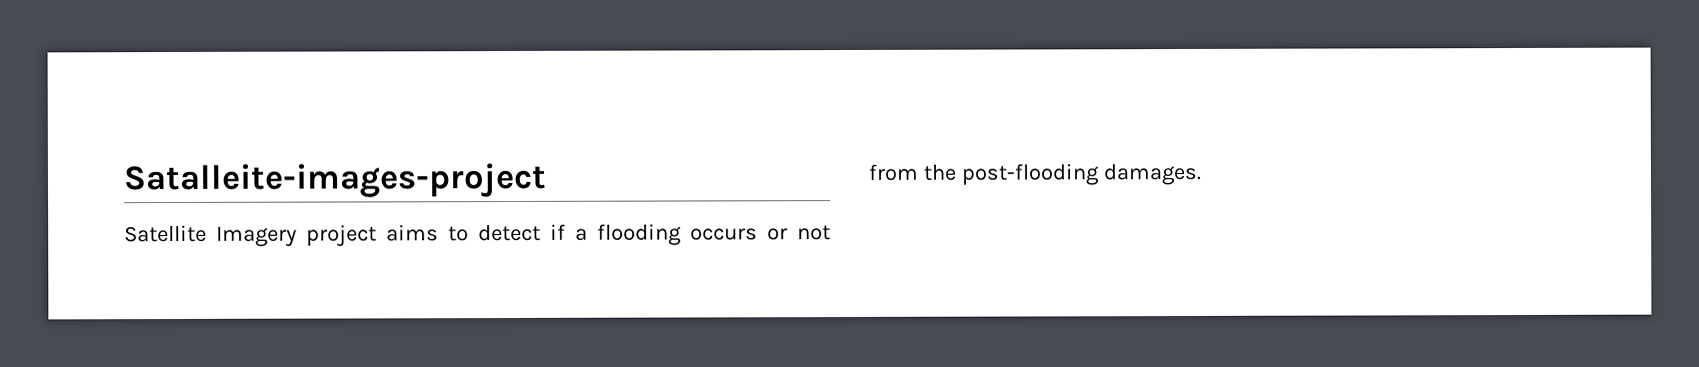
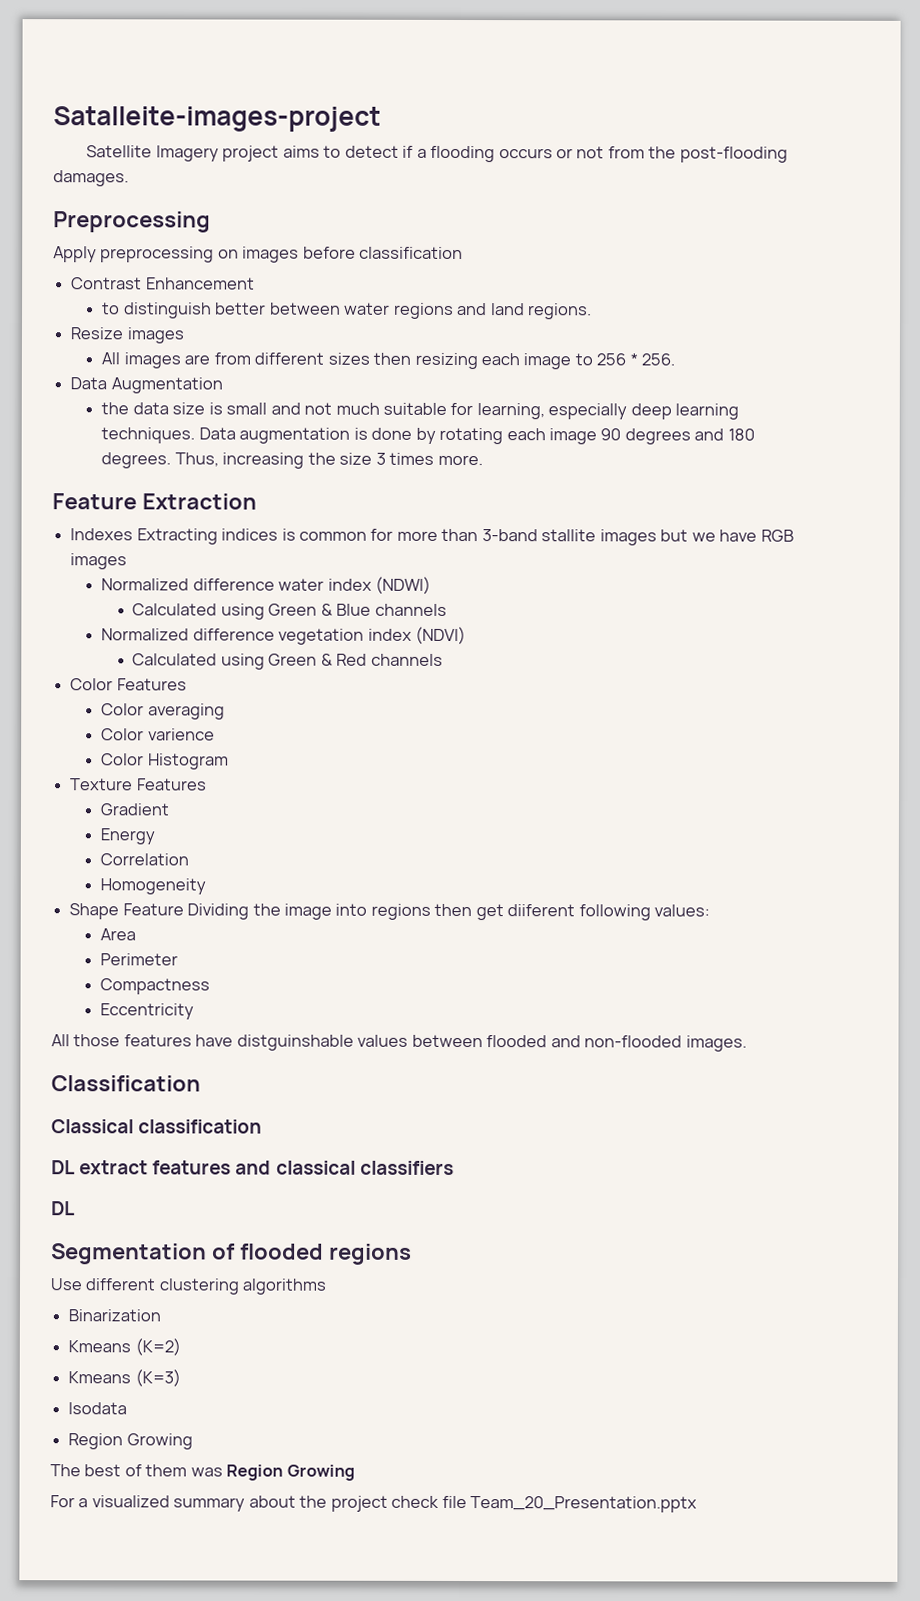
(1202, 174) none -> [53,211,211,233] [53,246,464,263] [71,277,255,290] [102,302,592,320] [70,327,184,344] [101,352,676,370] [70,377,223,394] [101,402,740,420] [101,427,755,445] [101,452,483,469] [52,493,257,510] [70,528,794,546] [70,553,128,570] [101,576,432,594] [132,603,447,620] [101,626,467,645] [132,653,443,670] [70,678,187,691] [101,703,225,720] [101,728,215,741] [101,753,229,770] [70,778,207,791] [100,803,170,816] [100,828,156,845] [100,853,190,866] [100,878,207,895] [69,903,711,921] [100,928,137,941] [100,953,179,966] [100,978,211,995] [100,1003,195,1020] [51,1034,747,1052] [51,1075,201,1092] [51,1119,263,1134] [51,1160,454,1175] [51,1201,75,1216] [51,1243,412,1265] [50,1278,327,1295] [68,1309,162,1322] [68,1338,181,1356] [68,1369,181,1387] [68,1402,128,1415] [68,1433,193,1450] [50,1464,355,1481] [50,1495,698,1513] // Preprocessing // Apply preprocessing on images before classification // Contrast Enhancement // to distinguish better between water regions and land regions. // Resize images // All images are from different sizes then resizing each image to 256 * 256. // Data Augmentation // the data size is small and not much suitable for learning, especially deep learning techniques. Data augmentation is done by rotating each image 90 degrees and 180 degrees. Thus, increasing the size 3 times more. // Feature Extraction // Indexes Extracting indices is common for more than 3-band stallite images but we have RGB images // Normalized difference water index (NDWI) // Calculated using Green & Blue channels // Normalized difference vegetation index (NDVI) // Calculated using Green & Red channels // Color Features // Color averaging // Color varience // Color Histogram // Texture Features // Gradient // Energy // Correlation // Homogeneity // Shape Feature Dividing the image into regions then get diiferent following values: // Area // Perimeter // Compactness // Eccentricity // All those features have distguinshable values between flooded and non-flooded images. // Classification // Classical classification // DL extract features and classical classifiers // DL // Segmentation of flooded regions // Use different clustering algorithms // Binarization // Kmeans (K=2) // Kmeans (K=3) // Isodata // Region Growing // The best of them was Region Growing // For a visualized summary about the project check file Team_20_Presentation.pptx

